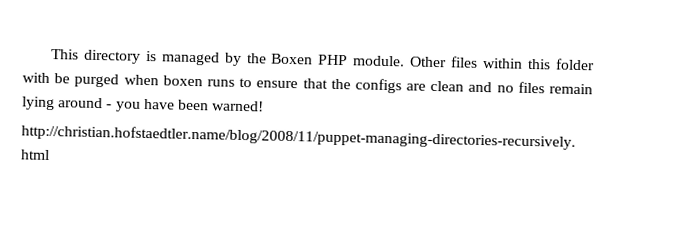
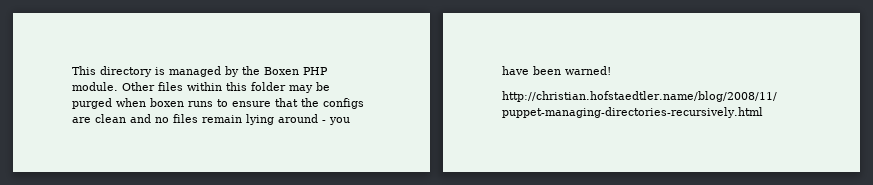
[22,72,50,84] with -> [289,85,313,93] may

